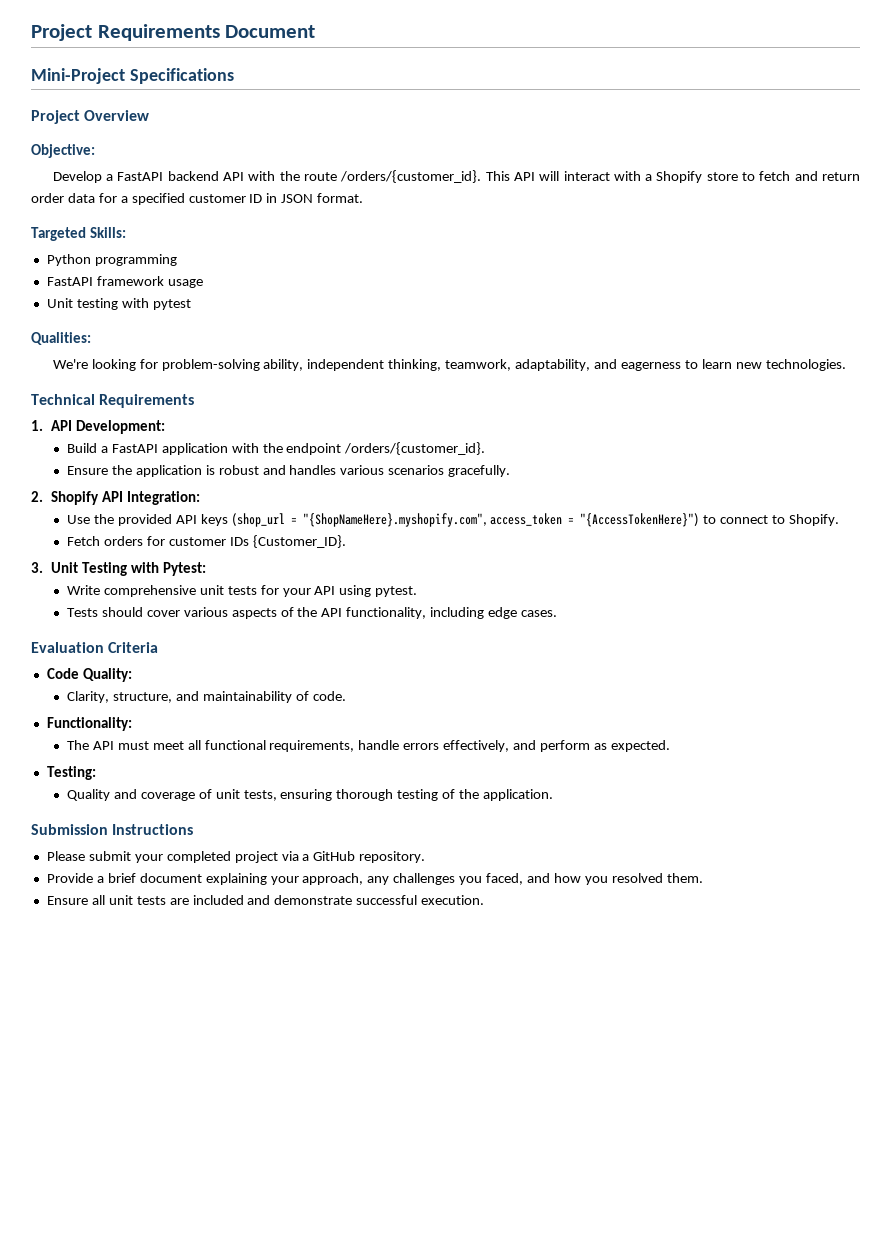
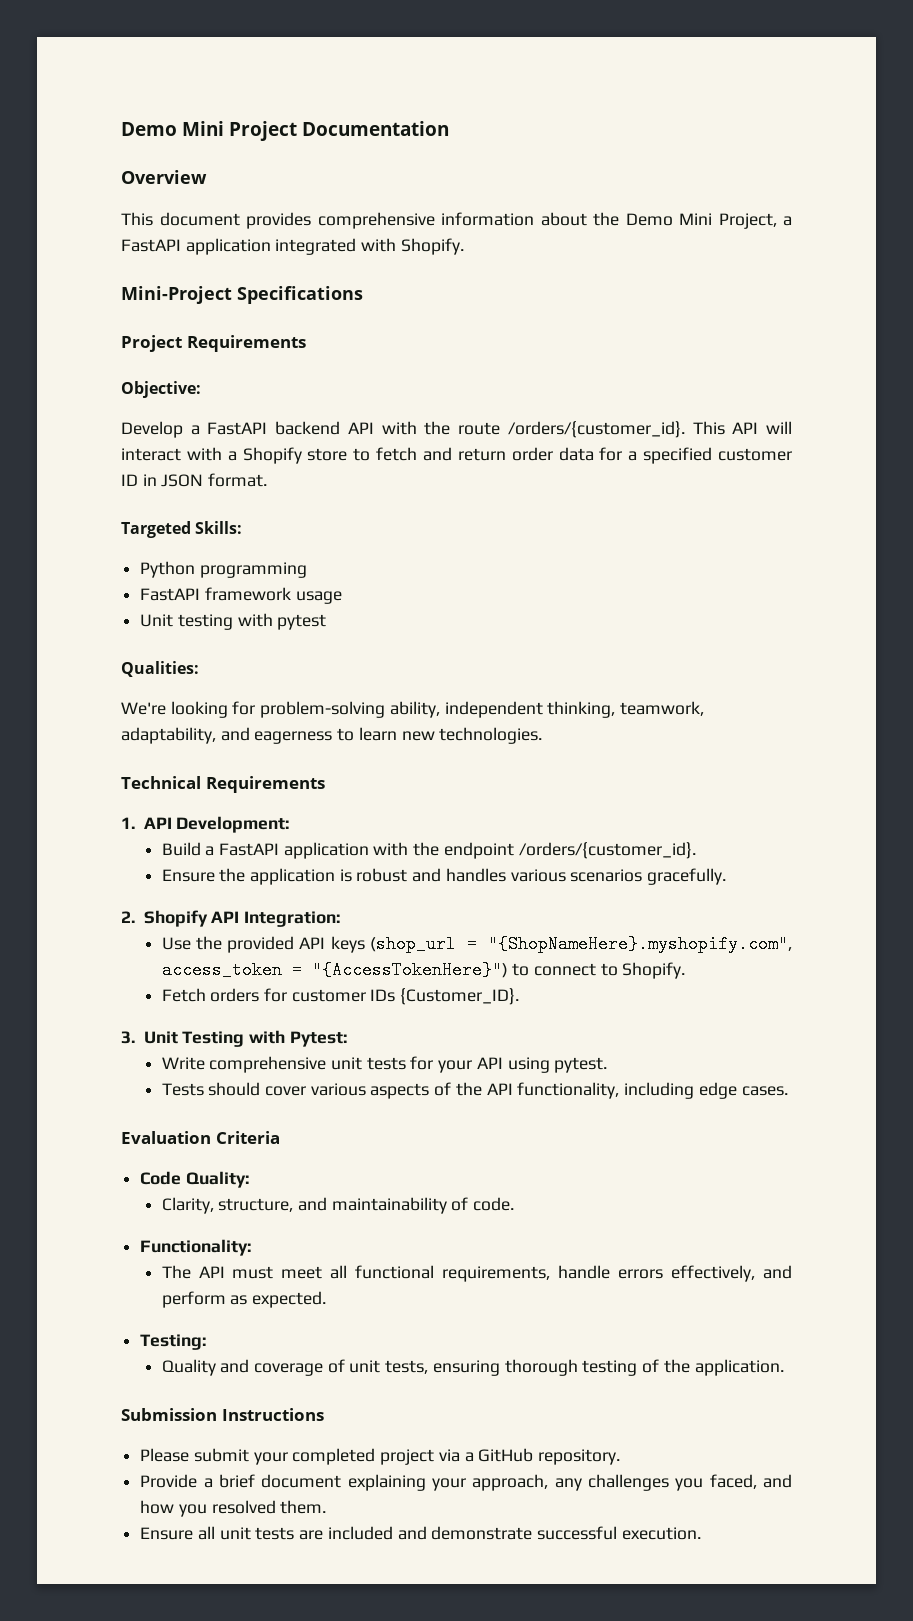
[31,24,316,41] Project Requirements Document -> [121,121,449,141] [121,170,207,184] [121,212,792,229] [121,238,464,255] Demo Mini Project Documentation // Overview // This document provides comprehensive information about the Demo Mini Project, a FastAPI application integrated with Shopify.
[84,110,150,121] Overview -> [186,335,306,352] Requirements

